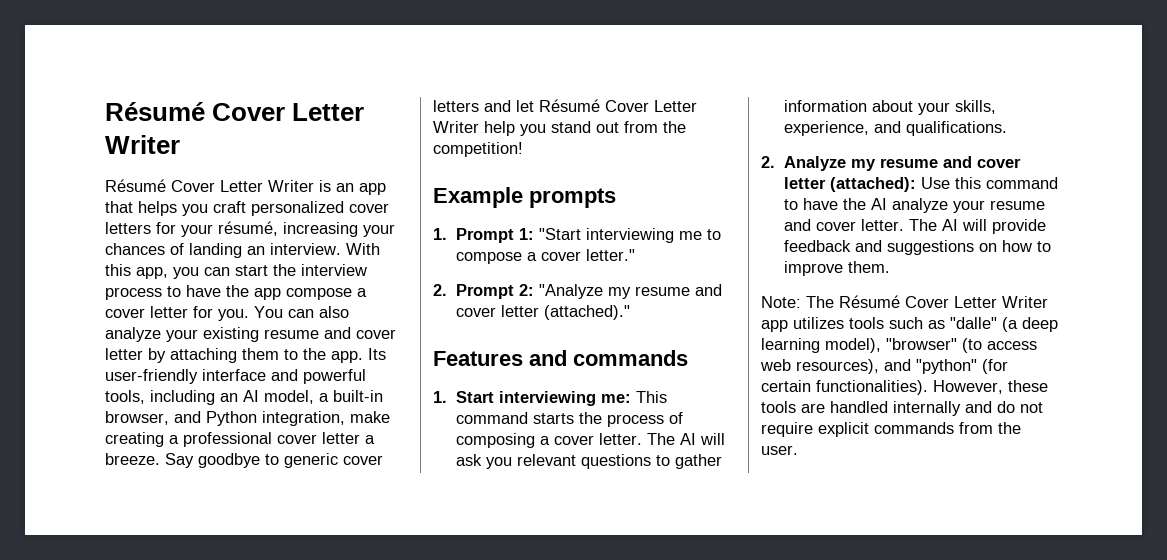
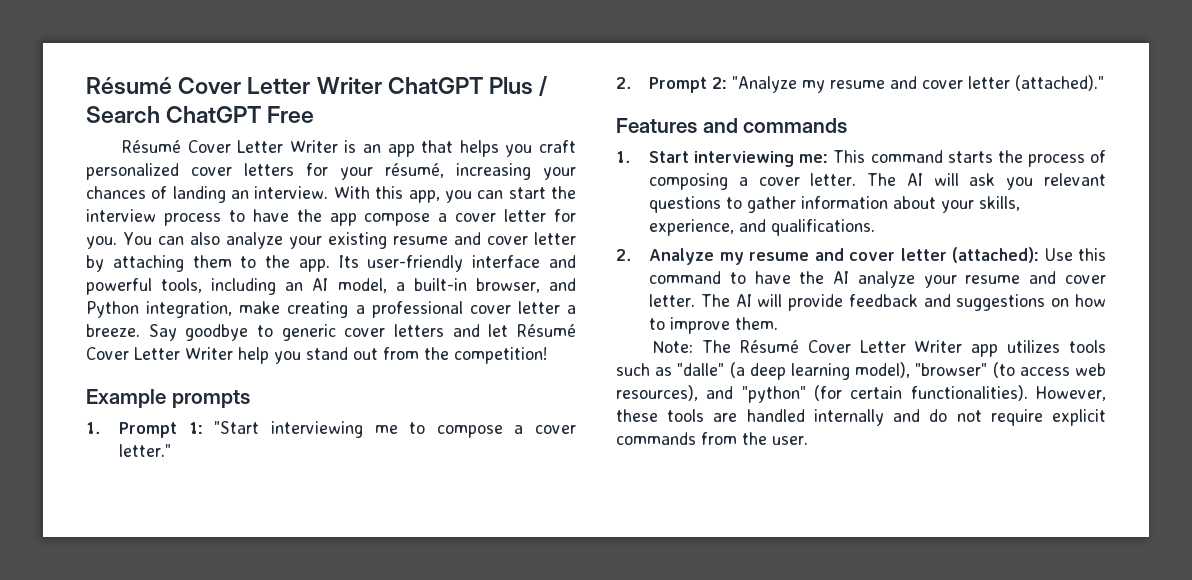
[105,102,365,121] [105,135,180,154] Résumé Cover Letter Writer -> [86,76,548,97] [86,106,315,123] Résumé Cover Letter Writer ChatGPT Plus / Search ChatGPT Free

